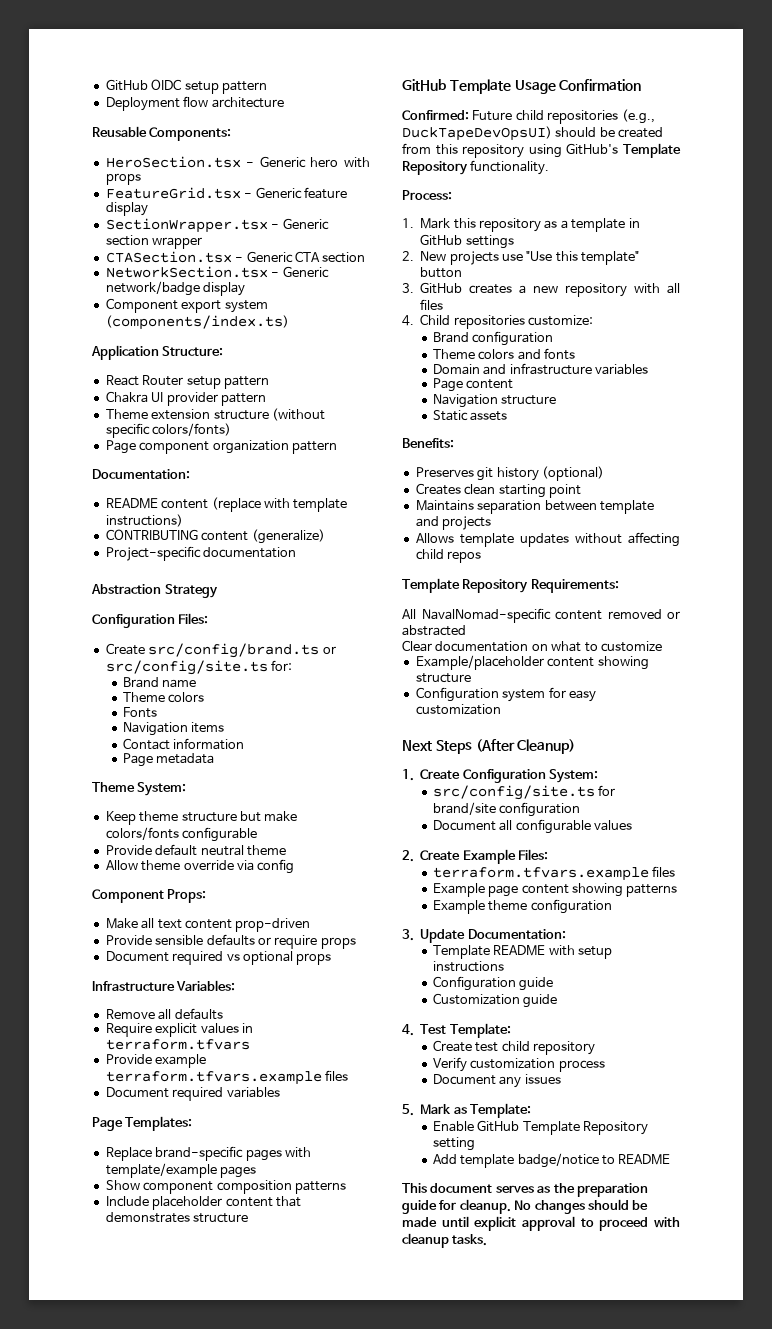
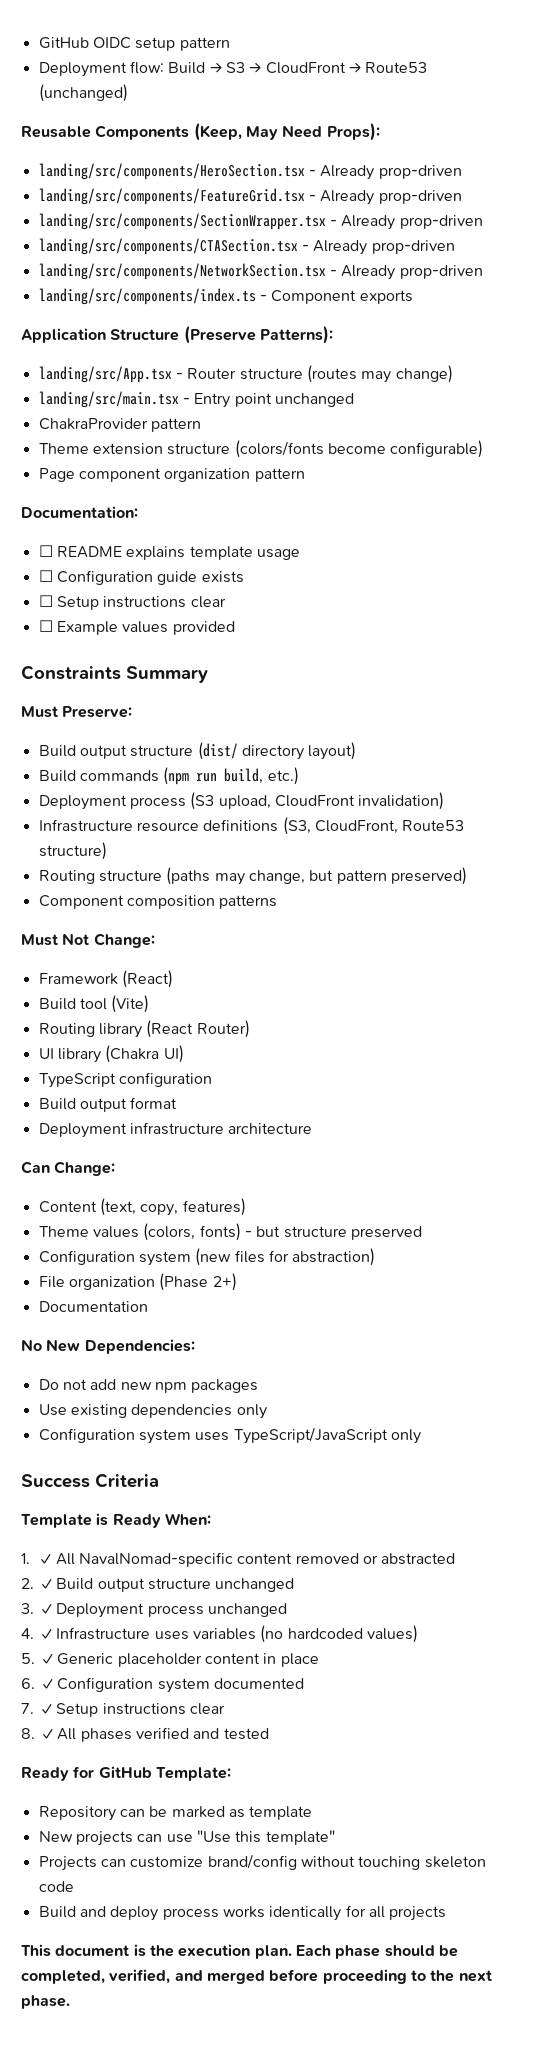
[183,96,284,108] [92,126,232,141] [105,156,370,168] [105,173,141,185] [105,187,347,199] [105,202,148,216] [105,218,329,233] [105,235,203,249] [105,251,366,263] [105,266,329,278] [105,281,246,296] [105,298,268,313] [105,315,289,330] [91,345,224,360] [105,375,269,389] [105,391,218,406] flow architecture // Reusable Components: // HeroSection.tsx - Generic hero with props // FeatureGrid.tsx - Generic feature display // SectionWrapper.tsx - Generic section wrapper // CTASection.tsx - Generic CTA section // NetworkSection.tsx - Generic network/badge display // Component export system (components/index.ts) // Application Structure: // React Router setup pattern // Chakra UI provider -> [129,61,428,74] [38,84,128,102] [21,123,380,141] [38,163,462,180] [38,188,462,205] [38,213,483,230] [38,238,455,255] [38,263,483,280] [38,288,413,305] [21,326,333,344] [38,365,453,383] [38,391,354,408] [38,418,148,430] flow: Build → S3 → CloudFront → Route53 (unchanged) // Reusable Components (Keep, May Need Props): // landing/src/components/HeroSection.tsx - Already prop-driven // landing/src/components/FeatureGrid.tsx - Already prop-driven // landing/src/components/SectionWrapper.tsx - Already prop-driven // landing/src/components/CTASection.tsx - Already prop-driven // landing/src/components/NetworkSection.tsx - Already prop-driven // landing/src/components/index.ts - Component exports // Application Structure (Preserve Patterns): // landing/src/App.tsx - Router structure (routes may change) // landing/src/main.tsx - Entry point unchanged // ChakraProvider
[271,408,325,421] [105,423,232,438] (without specific colors/fonts) -> [234,440,484,458] (colors/fonts become configurable)
[105,497,348,512] [105,514,183,527] [105,529,325,544] [105,546,297,561] [91,584,218,598] [92,613,209,628] [105,643,336,658] [105,660,293,675] [122,677,197,688] [122,692,205,703] [122,707,157,718] [122,722,225,736] [122,738,245,750] [122,753,215,767] [92,782,187,796] [105,811,298,825] [105,827,258,842] [105,844,286,856] [105,859,295,874] [92,889,207,903] [105,918,311,932] [105,934,356,949] [105,951,332,965] [92,980,236,991] [105,1008,223,1020] [105,1023,253,1037] [105,1039,250,1050] [105,1054,207,1068] [105,1070,349,1085] [105,1087,280,1101] [92,1116,193,1131] [105,1146,311,1161] [105,1163,257,1178] [105,1180,346,1194] [105,1196,301,1210] [105,1212,249,1223] [402,79,642,94] [402,109,655,124] [402,126,664,141] [402,143,682,158] [402,160,550,175] [402,190,452,200] [402,218,640,232] [420,234,514,249] [402,251,640,265] [420,267,463,278] [402,282,680,297] [420,299,444,310] [402,314,593,329] [432,331,554,346] [432,348,576,360] [432,363,649,375] [432,378,514,392] [432,394,557,408] [432,410,508,421] [402,438,454,448] [415,466,604,481] [415,483,581,498] [415,500,654,514] [415,516,492,530] [415,532,680,547] [415,549,482,563] [402,578,619,593] README content (replace with template instructions) // CONTRIBUTING content (generalize) // Project-specific documentation // Abstraction Strategy // Configuration Files: // Create src/config/brand.ts or src/config/site.ts for: // Brand name // Theme colors // Fonts // Navigation items // Contact information // Page metadata // Theme System: // Keep theme structure but make colors/fonts configurable // Provide default neutral theme // Allow theme override via config // Component Props: // Make all text content prop-driven // Provide sensible defaults or require props // Document required vs optional props // Infrastructure Variables: // Remove all defaults // Require explicit values in terraform.tfvars // Provide example terraform.tfvars.example files // Document required variables // Page Templates: // Replace brand-specific pages with template/example pages // Show component composition patterns // Include placeholder content that demonstrates structure // GitHub Template Usage Confirmation // Confirmed: Future child repositories (e.g., DuckTapeDevOpsUI) should be created from this repository using GitHub's Template Repository functionality. // Process: // 1. Mark this repository as a template in GitHub settings // 2. New projects use "Use this template" button // 3. GitHub creates a new repository with all files // 4. Child repositories customize: // Brand configuration // Theme colors and fonts // Domain and infrastructure variables // Page content // Navigation structure // Static assets // Benefits: // Preserves git history (optional) // Creates clean starting point // Maintains separation between template and projects // Allows template updates without affecting child repos // Template Repository Requirements: // -> [38,545,300,560] [38,570,244,585] [38,595,226,610] [38,620,235,635] [21,665,208,683] [21,706,133,718] [38,742,357,760] [38,767,299,785] [38,792,445,810] [38,817,465,835] [38,842,107,860] [38,867,467,885] [38,895,278,909] [21,933,155,948] [38,970,173,988] [38,995,150,1013] [38,1020,250,1038] [38,1045,184,1063] [38,1072,212,1088] [38,1097,178,1112] [38,1122,313,1138] [21,1161,116,1176] [38,1198,246,1216] [38,1223,422,1241] [38,1248,376,1266] [38,1273,237,1291] [38,1301,148,1312] [21,1339,195,1354] [38,1379,259,1393] [38,1404,267,1419] [38,1427,421,1444] [21,1473,159,1488] [21,1513,211,1528] [21,1553,52,1564] ☐ README explains template usage // ☐ Configuration guide exists // ☐ Setup instructions clear // ☐ Example values provided // Constraints Summary // Must Preserve: // Build output structure (dist/ directory layout) // Build commands (npm run build, etc.) // Deployment process (S3 upload, CloudFront invalidation) // Infrastructure resource definitions (S3, CloudFront, Route53 structure) // Routing structure (paths may change, but pattern preserved) // Component composition patterns // Must Not Change: // Framework (React) // Build tool (Vite) // Routing library (React Router) // UI library (Chakra UI) // TypeScript configuration // Build output format // Deployment infrastructure architecture // Can Change: // Content (text, copy, features) // Theme values (colors, fonts) - but structure preserved // Configuration system (new files for abstraction) // File organization (Phase 2+) // Documentation // No New Dependencies: // Do not add new npm packages // Use existing dependencies only // Configuration system uses TypeScript/JavaScript only // Success Criteria // Template is Ready When: // 1. ✓
[402,640,662,652] [415,655,649,670] [415,673,471,683] [415,687,596,702] [415,704,501,715] [402,739,576,754] [402,769,598,783] [432,785,616,800] [432,802,581,817] [432,819,633,834] [402,849,548,864] [432,866,676,881] [432,883,678,897] [432,899,612,914] [402,929,566,943] [432,945,613,959] [432,961,504,972] [432,976,554,991] [432,993,558,1008] [402,1023,511,1038] [432,1040,596,1055] [432,1057,605,1072] [432,1074,561,1088] [402,1103,531,1118] [432,1120,649,1135] [432,1137,475,1151] [432,1153,671,1168] [402,1183,648,1197] [402,1199,649,1214] [402,1216,680,1231] [402,1233,488,1248] Clear documentation on what to customize // Example/placeholder content showing structure // Configuration system for easy customization // Next Steps (After Cleanup) // 1. Create Configuration System: // src/config/site.ts for brand/site configuration // Document all configurable values // 2. Create Example Files: // terraform.tfvars.example files // Example page content showing patterns // Example theme configuration // 3. Update Documentation: // Template README with setup instructions // Configuration guide // Customization guide // 4. Test Template: // Create test child repository // Verify customization process // Document any issues // 5. Mark as Template: // Enable GitHub Template Repository setting // Add template badge/notice to README // This document serves as the preparation guide for cleanup. No changes should be made until explicit approval to proceed with cleanup tasks. -> [21,1578,295,1592] [21,1603,287,1618] [21,1625,418,1643] [21,1653,319,1667] [21,1677,304,1693] [21,1703,225,1717] [21,1727,269,1742] [21,1766,231,1781] [38,1806,313,1821] [38,1830,335,1846] [38,1854,486,1871] [38,1881,74,1892] [38,1905,447,1921] [21,1944,458,1959] [21,1969,492,1984] [21,1995,70,2009] 2. ✓ Build output structure unchanged // 3. ✓ Deployment process unchanged // 4. ✓ Infrastructure uses variables (no hardcoded values) // 5. ✓ Generic placeholder content in place // 6. ✓ Configuration system documented // 7. ✓ Setup instructions clear // 8. ✓ All phases verified and tested // Ready for GitHub Template: // Repository can be marked as template // New projects can use "Use this template" // Projects can customize brand/config without touching skeleton code // Build and deploy process works identically for all projects // This document is the execution plan. Each phase should be completed, verified, and merged before proceeding to the next phase.

